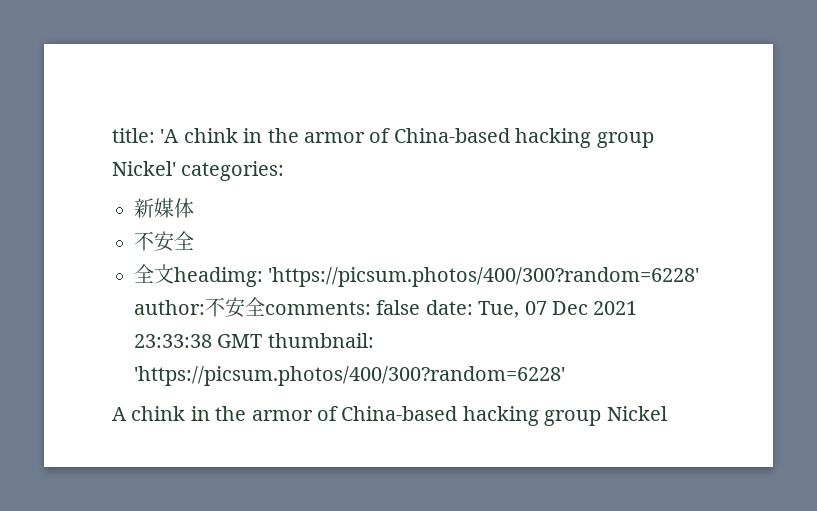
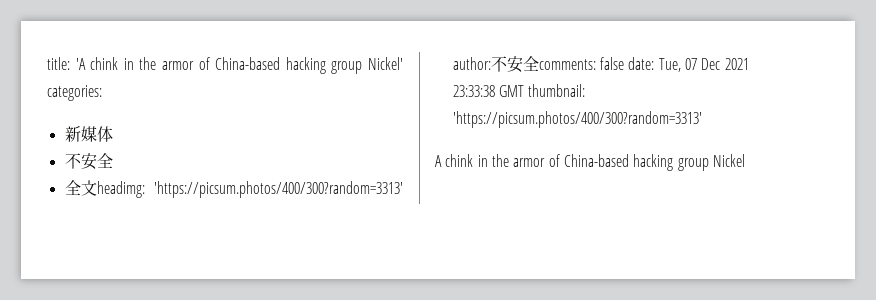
[268,267,700,287] 'https://picsum.photos/400/300?random=6228' -> [153,181,403,198] 'https://picsum.photos/400/300?random=3313'
[134,366,565,386] 'https://picsum.photos/400/300?random=6228' -> [452,111,702,128] 'https://picsum.photos/400/300?random=3313'

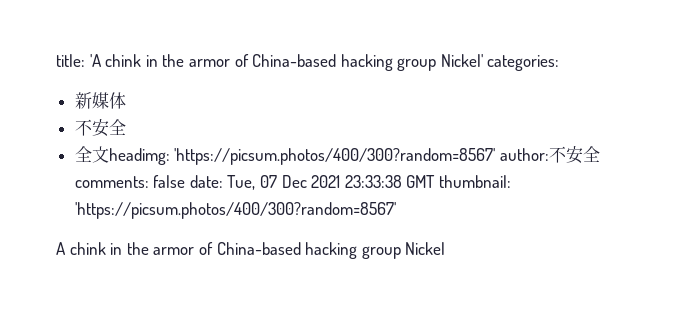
[153,181,403,198] 'https://picsum.photos/400/300?random=3313' -> [174,148,496,165] 'https://picsum.photos/400/300?random=8567'
[452,111,702,128] 'https://picsum.photos/400/300?random=3313' -> [74,202,396,219] 'https://picsum.photos/400/300?random=8567'

